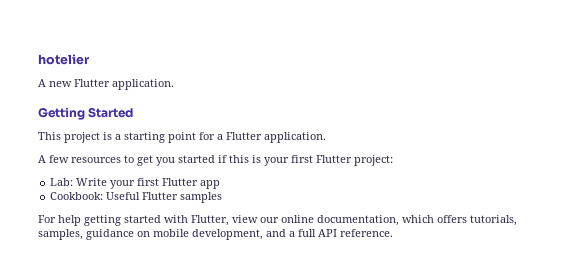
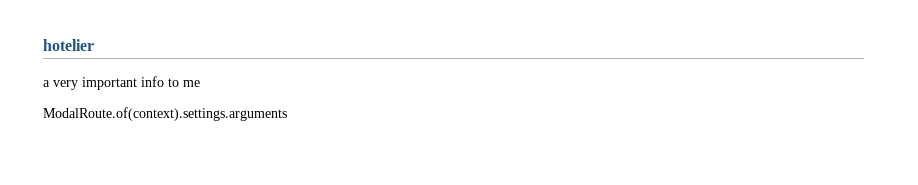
[38,79,174,90] [38,107,134,120] [38,132,326,143] [38,155,393,166] [50,178,221,189] [50,192,223,203] [38,215,517,226] [38,229,393,240] A new Flutter application. // Getting Started // This project is a starting point for a Flutter application. // A few resources to get you started if this is your first Flutter project: // Lab: Write your first Flutter app // Cookbook: Useful Flutter samples // For help getting started with Flutter, view our online documentation, which offers tutorials, samples, guidance on mobile development, and a full API reference. -> [43,76,200,90] [43,107,287,121] a very important info to me // ModalRoute.of(context).settings.arguments

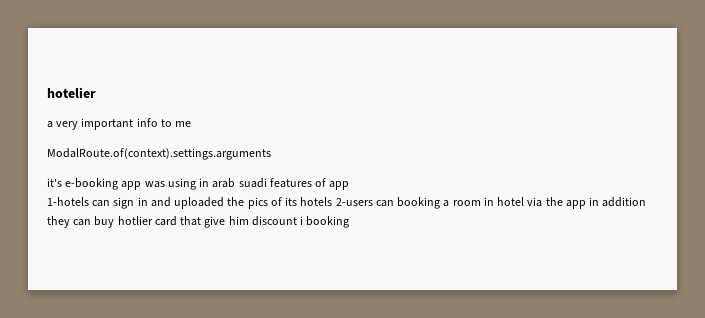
(287, 114) none -> [47,178,350,190] [47,197,647,209] [47,216,350,228] // it's e-booking app was using in arab suadi features of app // 1-hotels can sign in and uploaded the pics of its hotels 2-users can booking a room in hotel via the app in addition they can buy hotlier card that give him discount i booking

